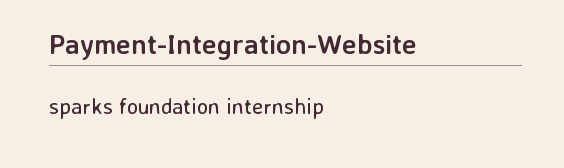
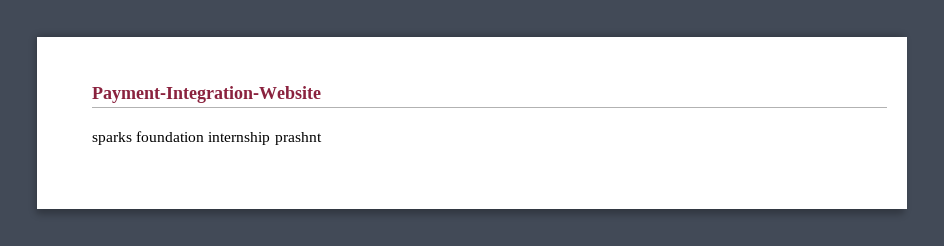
(324, 108) none -> [274,132,322,145] prashnt

